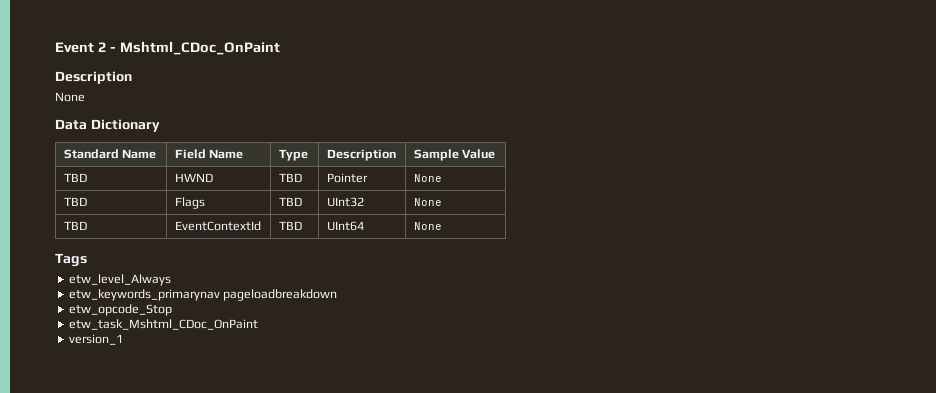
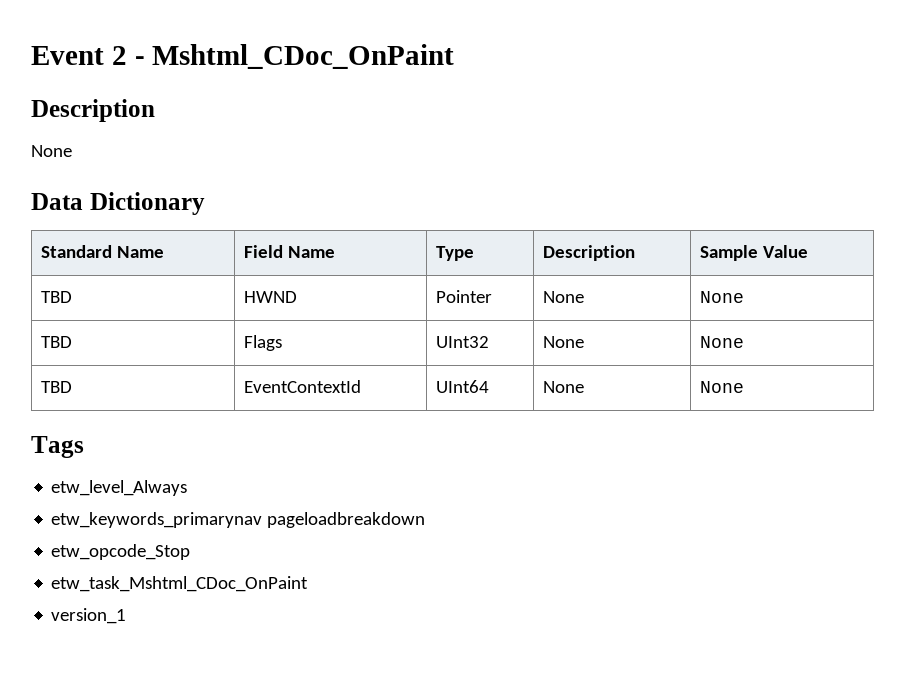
[278,173,302,182] [326,173,368,183] TBD | Pointer -> [435,290,492,303] [542,291,584,303] Pointer | None
[278,197,302,206] [326,197,364,207] TBD | UInt32 -> [435,336,489,348] [542,336,584,348] UInt32 | None
[278,221,302,230] [326,221,364,231] TBD | UInt64 -> [435,380,489,393] [542,381,584,393] UInt64 | None

